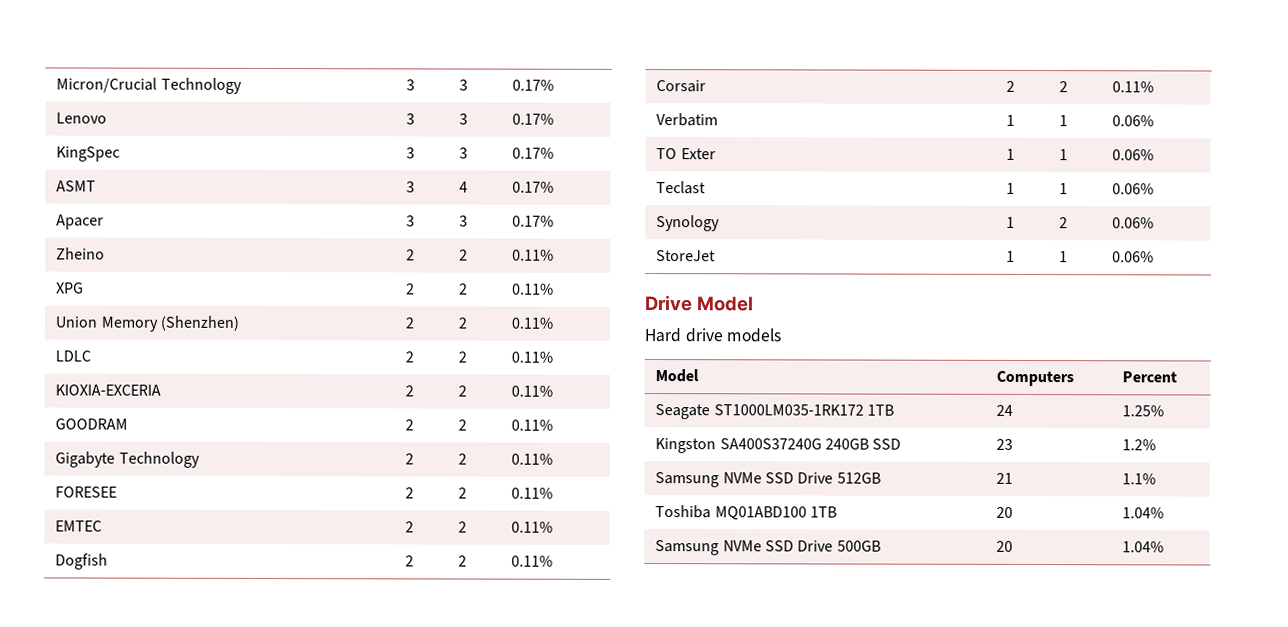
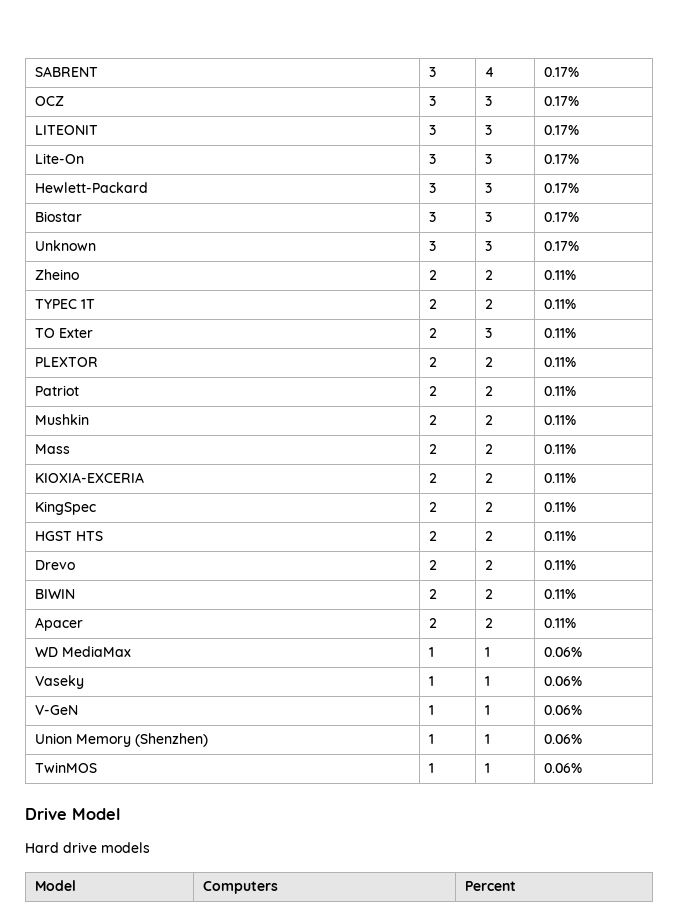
[56,77,242,94] [406,79,416,91] [459,79,469,91] [512,79,555,91] [56,112,108,124] [406,113,416,125] [459,113,469,125] [512,113,555,125] [56,146,121,162] [406,147,416,159] [459,147,469,159] [512,147,555,159] [56,180,97,192] [406,181,416,193] [459,181,469,193] [512,181,555,193] [56,214,105,230] Micron/Crucial Technology | 3 | 3 | 0.17% // Lenovo | 3 | 3 | 0.17% // KingSpec | 3 | 3 | 0.17% // ASMT | 3 | 4 | 0.17% // Apacer -> [34,66,98,77] [428,67,436,77] [484,67,494,77] [543,67,579,77] [34,96,64,106] [428,96,436,106] [484,96,492,106] [543,96,579,106] [34,125,98,135] [428,125,436,135] [484,125,492,135] [543,125,579,135] [34,153,84,164] [428,154,436,164] [484,154,492,164] [543,154,579,164] [34,182,148,193] [428,183,436,193] [484,183,492,193] [543,183,579,193] [34,211,82,222] [428,212,436,222] [484,212,492,222] [543,212,579,222] [34,240,96,251] SABRENT | 3 | 4 | 0.17% // OCZ | 3 | 3 | 0.17% // LITEONIT | 3 | 3 | 0.17% // Lite-On | 3 | 3 | 0.17% // Hewlett-Packard | 3 | 3 | 0.17% // Biostar | 3 | 3 | 0.17% // Unknown
[56,282,85,294] [406,283,416,295] [459,283,469,295] [512,283,555,295] [55,315,240,332] [405,317,415,329] [458,317,468,329] [511,317,554,329] [55,350,92,362] XPG | 2 | 2 | 0.11% // Union Memory (Shenzhen) | 2 | 2 | 0.11% // LDLC -> [34,299,95,309] [428,299,437,309] [484,299,493,309] [543,299,576,309] [34,328,93,338] [428,328,437,338] [484,328,492,338] [543,328,576,338] [34,357,98,367] [428,357,437,367] [484,357,493,367] [543,357,576,367] [34,385,79,396] [428,386,437,396] [484,386,493,396] [543,386,576,396] [34,414,89,425] [428,415,437,425] [484,415,493,425] [543,415,576,425] [34,444,70,454] TYPEC 1T | 2 | 2 | 0.11% // TO Exter | 2 | 3 | 0.11% // PLEXTOR | 2 | 2 | 0.11% // Patriot | 2 | 2 | 0.11% // Mushkin | 2 | 2 | 0.11% // Mass
[55,418,129,430] [405,419,415,431] [458,419,468,431] [511,419,554,431] [55,451,200,468] [405,453,415,465] [458,453,468,465] [511,453,554,465] [55,486,118,498] [405,487,415,499] [458,487,468,499] [511,487,554,499] [55,520,103,532] [405,521,415,533] [458,521,468,533] [511,521,554,533] [55,553,109,570] [405,555,415,567] [458,555,468,567] [511,555,554,567] [656,80,707,93] [1006,80,1016,92] [1059,81,1069,93] [1112,81,1155,93] [656,113,719,127] [1006,114,1016,126] [1059,115,1069,127] [1112,115,1155,127] [656,148,716,160] [1006,148,1016,160] [1059,149,1069,161] [1112,149,1155,161] [656,181,707,195] [1006,182,1016,194] [1059,183,1069,195] [1112,183,1155,195] [656,215,721,232] [1006,216,1016,228] [1059,217,1069,229] [1112,217,1155,229] [656,250,717,262] GOODRAM | 2 | 2 | 0.11% // Gigabyte Technology | 2 | 2 | 0.11% // FORESEE | 2 | 2 | 0.11% // EMTEC | 2 | 2 | 0.11% // Dogfish | 2 | 2 | 0.11% // Corsair | 2 | 2 | 0.11% // Verbatim | 1 | 1 | 0.06% // TO Exter | 1 | 1 | 0.06% // Teclast | 1 | 1 | 0.06% // Synology | 1 | 2 | 0.06% // StoreJet -> [34,501,96,515] [428,502,437,512] [484,502,493,512] [543,502,576,512] [34,531,103,541] [428,531,437,541] [484,531,493,541] [543,531,576,541] [34,560,75,570] [428,560,437,570] [484,560,493,570] [543,560,576,570] [34,589,75,599] [428,589,437,599] [484,589,493,599] [543,589,576,599] [34,617,83,631] [428,618,437,628] [484,618,493,628] [543,618,576,628] [34,646,131,657] [428,647,434,657] [484,647,490,657] [543,647,582,657] [34,675,84,689] [428,676,434,686] [484,676,490,686] [543,676,582,686] [34,705,78,715] [428,705,434,715] [484,705,490,715] [543,705,582,715] [34,733,208,747] [428,734,434,744] [484,734,490,744] [543,734,582,744] [34,762,97,773] KingSpec | 2 | 2 | 0.11% // HGST HTS | 2 | 2 | 0.11% // Drevo | 2 | 2 | 0.11% // BIWIN | 2 | 2 | 0.11% // Apacer | 2 | 2 | 0.11% // WD MediaMax | 1 | 1 | 0.06% // Vaseky | 1 | 1 | 0.06% // V-GeN | 1 | 1 | 0.06% // Union Memory (Shenzhen) | 1 | 1 | 0.06% // TwinMOS
[655,404,895,420] [996,404,1014,416] [1122,405,1165,417] [655,438,902,454] [996,438,1014,450] [1122,439,1157,451] [655,472,881,488] [996,472,1014,484] [1122,473,1157,485] [655,505,838,521] [996,506,1014,518] [1122,507,1165,519] [655,540,881,556] [996,540,1014,552] [1122,541,1165,553] // Seagate ST1000LM035-1RK172 1TB | 24 | 1.25% // Kingston SA400S37240G 240GB SSD | 23 | 1.2% // Samsung NVMe SSD Drive 512GB | 21 | 1.1% // Toshiba MQ01ABD100 1TB | 20 | 1.04% // Samsung NVMe SSD Drive 500GB | 20 | 1.04% -> (516, 886) none

